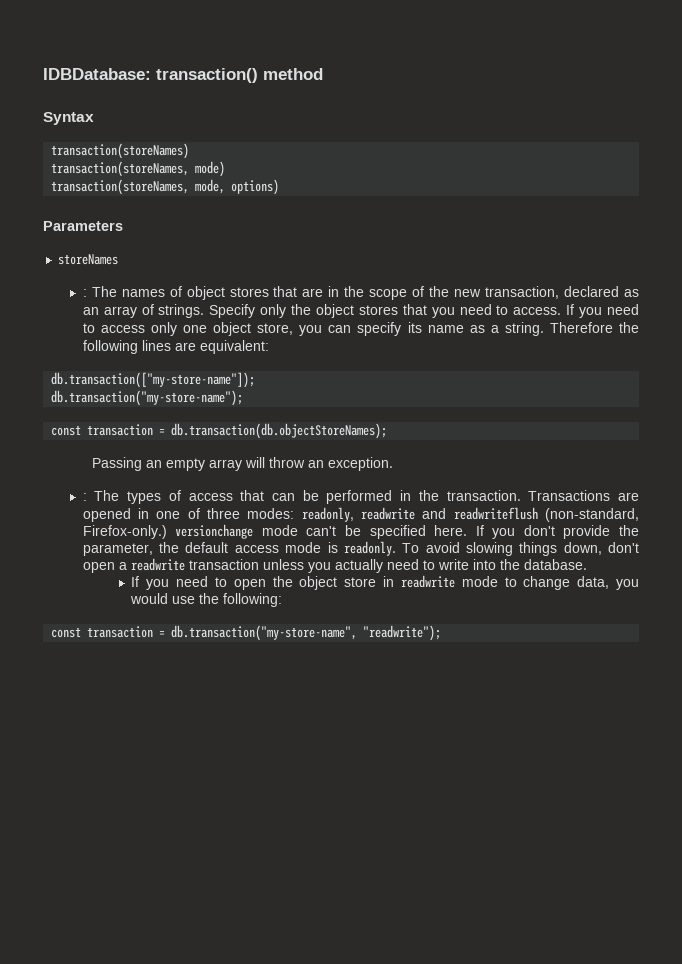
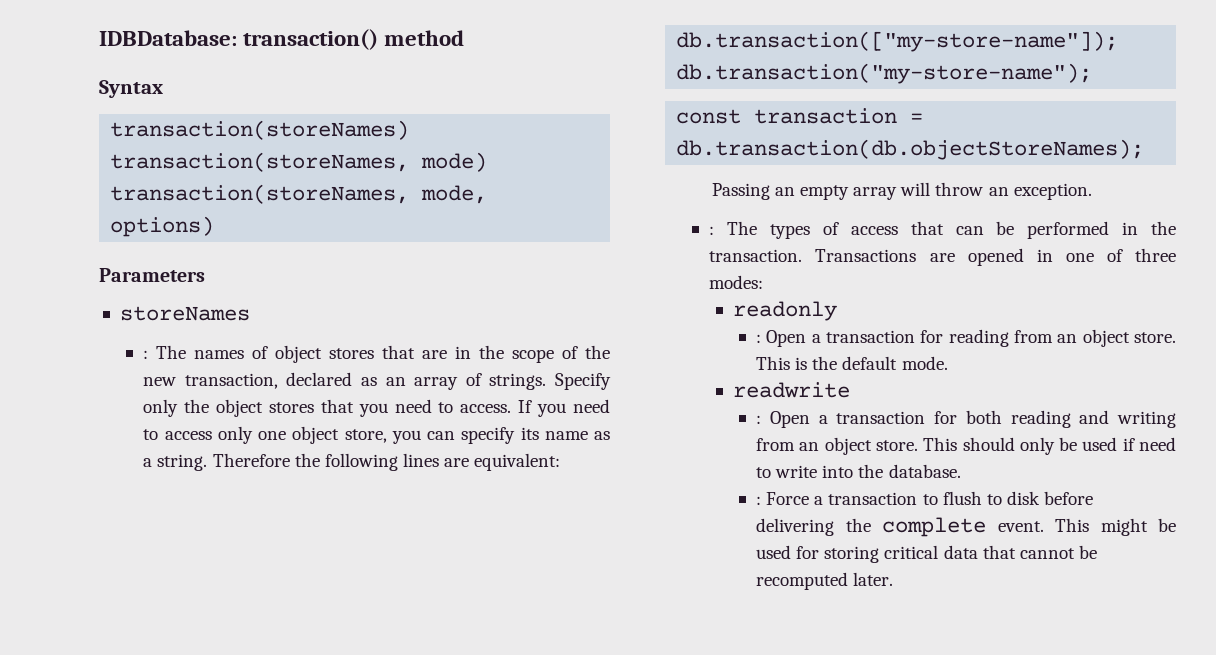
[301,507,639,522] [82,524,639,539] [82,541,639,556] [82,558,383,573] readonly, readwrite and readwriteflush (non-standard, Firefox-only.) versionchange mode can't be specified here. If you don't provide the parameter, the default access mode is readonly. To avoid slowing things down, don't open a readwrite transaction unless you actually -> [732,301,837,321] [756,329,1176,347] [756,356,948,370] [732,382,850,398] [756,410,1176,428] [756,437,1135,455] // readonly // : Open a transaction for reading from an object store. This is the default mode. // readwrite // : Open a transaction for both reading and writing from an object store. This should only be used if
[131,575,639,590] [130,593,283,607] [51,625,442,641] If you need to open the object store in readwrite mode to change data, you would use the following: // const transaction = db.transaction("my-store-name", "readwrite"); -> [756,491,1094,505] [756,517,1176,537] [756,545,1098,563] [756,572,894,590] : Force a transaction to flush to disk before delivering the complete event. This might be used for storing critical data that cannot be recomputed later.

